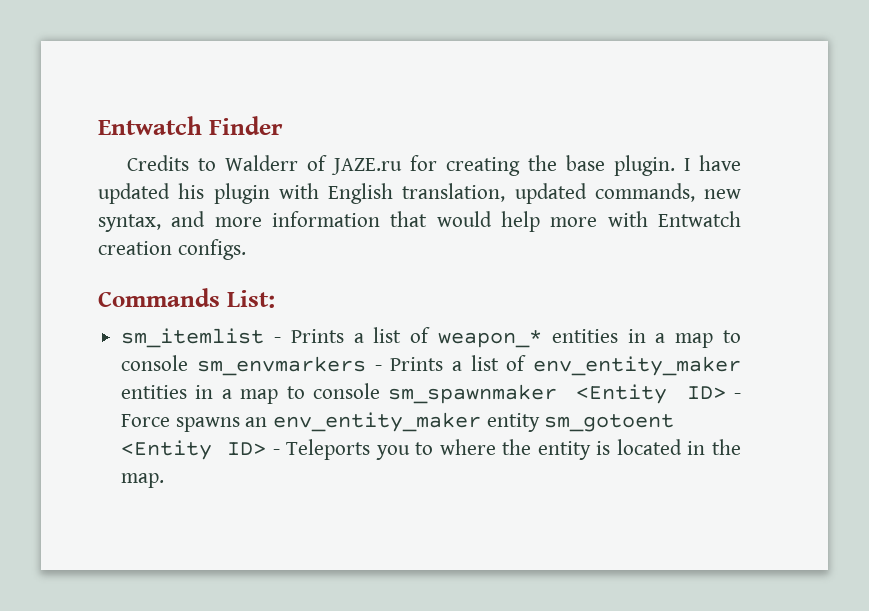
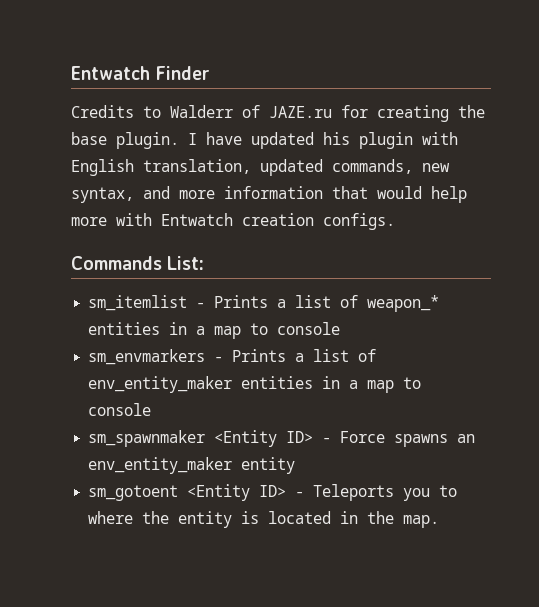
(189, 363) none -> (341, 328) //
(380, 391) none -> (152, 409) //
(540, 422) none -> (296, 465) //

